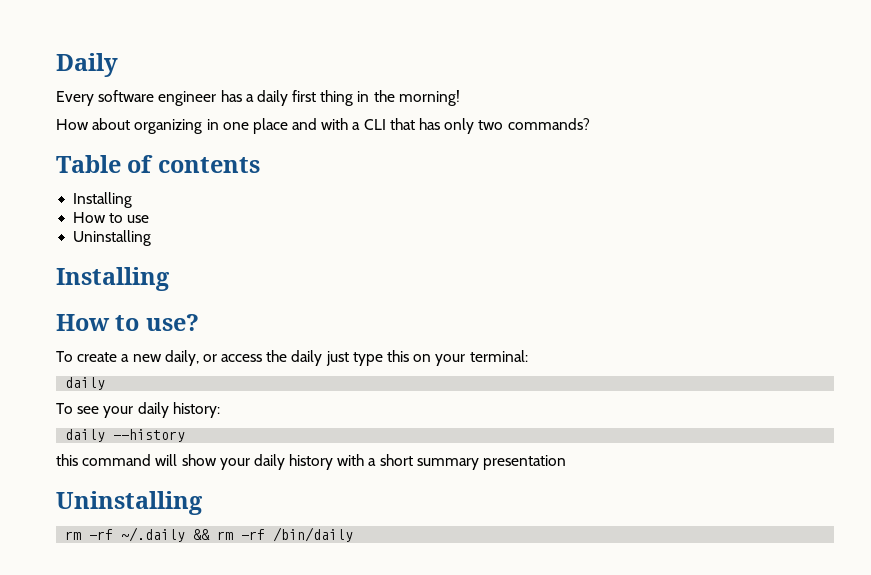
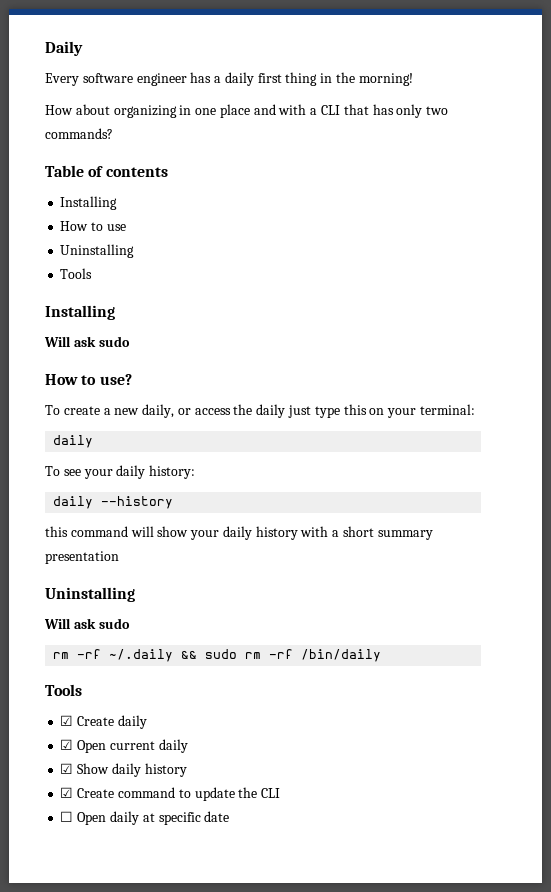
[56,267,170,291] // Installing -> [60,268,93,279] [45,305,115,320] [44,336,130,347] // Tools // Installing // Will ask sudo
(203, 503) none -> [44,618,130,629] // Will ask sudo
(211, 534) none -> [205,649,238,659] sudo
(354, 534) none -> [45,684,82,696] [60,715,147,729] [60,739,188,753] [60,763,187,777] [60,787,281,801] [60,811,230,825] // Tools // ☑ Create daily // ☑ Open current daily // ☑ Show daily history // ☑ Create command to update the CLI // ☐ Open daily at specific date

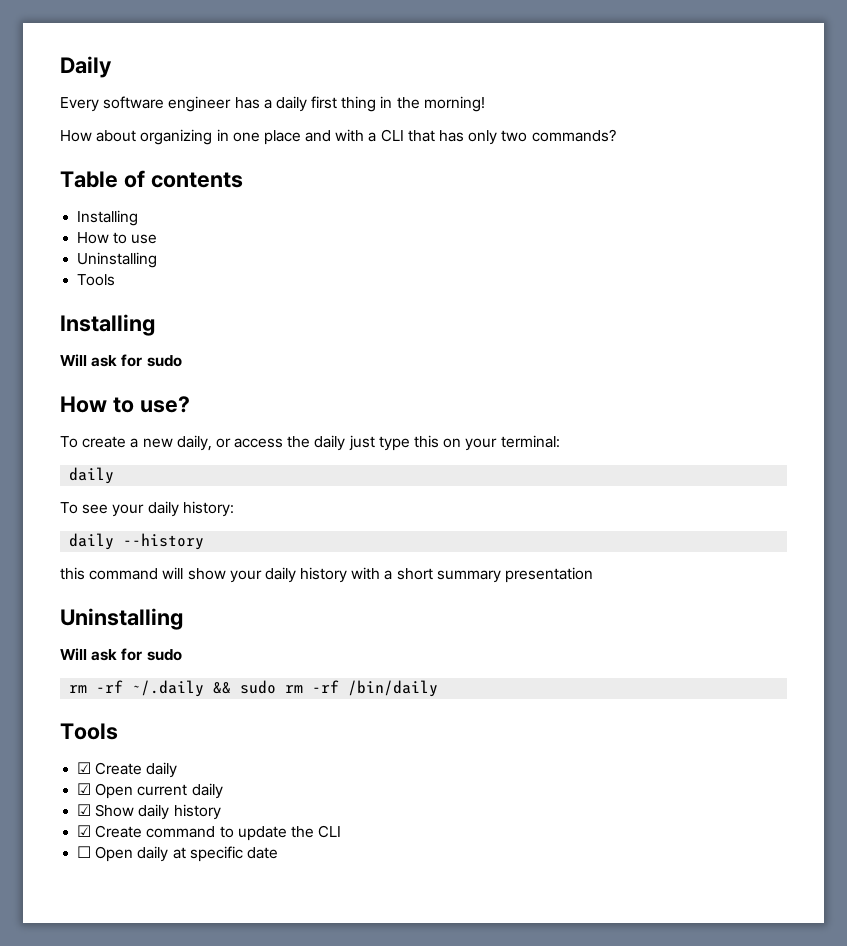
(96, 341) none -> [121,354,143,367] for
(96, 623) none -> [121,648,143,661] for

